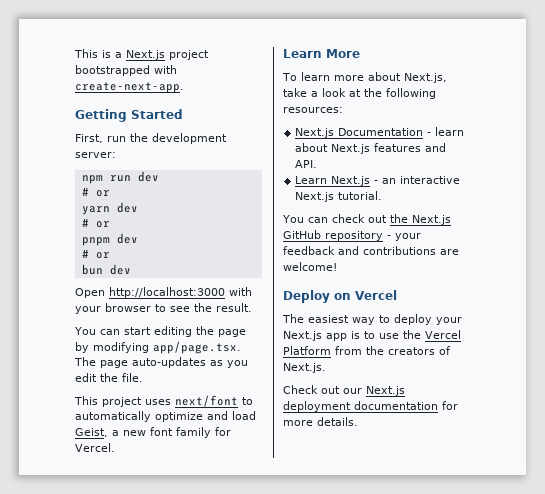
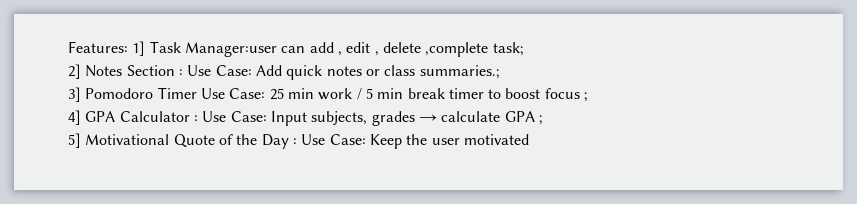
[74,49,209,60] [75,65,177,76] [75,82,184,93] [75,109,183,122] [75,133,227,144] [75,152,116,158] [81,171,159,184] [81,187,110,197] [81,202,138,215] [81,218,110,228] [81,233,138,246] [81,249,110,259] [81,264,131,275] [75,287,252,298] [75,303,252,314] [74,326,246,337] [75,341,241,354] [74,357,248,368] [75,373,143,382] [74,395,253,407] [75,411,256,422] [75,427,231,438] [75,443,115,452] [283,49,360,58] [282,72,447,83] [283,88,436,99] [283,107,343,113] [295,127,465,138] [295,143,447,154] [295,160,318,168] [295,176,461,186] [295,191,383,202] [282,214,451,225] [283,230,421,241] [283,246,459,255] [283,262,337,271] [283,290,397,303] [282,314,462,325] [283,330,461,341] [283,346,451,355] [283,363,326,373] [283,385,405,396] [283,401,458,412] [283,417,358,426] This is a Next.js project bootstrapped with create-next-app. // Getting Started // First, run the development server: // npm run dev // # or // yarn dev // # or // pnpm dev // # or // bun dev // Open http://localhost:3000 with your browser to see the result. // You can start editing the page by modifying app/page.tsx. The page auto-updates as you edit the file. // This project uses next/font to automatically optimize and load Geist, a new font family for Vercel. // Learn More // To learn more about Next.js, take a look at the following resources: // Next.js Documentation - learn about Next.js features and API. // Learn Next.js - an interactive Next.js tutorial. // You can check out the Next.js GitHub repository - your feedback and contributions are welcome! // Deploy on Vercel // The easiest way to deploy your Next.js app is to use the Vercel Platform from the creators of Next.js. // Check out our Next.js deployment documentation for more details. -> [68,41,524,57] [68,64,500,80] [68,87,589,102] [68,110,543,126] [68,133,529,149] Features: 1] Task Manager:user can add , edit , delete ,complete task; // 2] Notes Section : Use Case: Add quick notes or class summaries.; // 3] Pomodoro Timer Use Case: 25 min work / 5 min break timer to boost focus ; // 4] GPA Calculator : Use Case: Input subjects, grades → calculate GPA ; // 5] Motivational Quote of the Day : Use Case: Keep the user motivated

